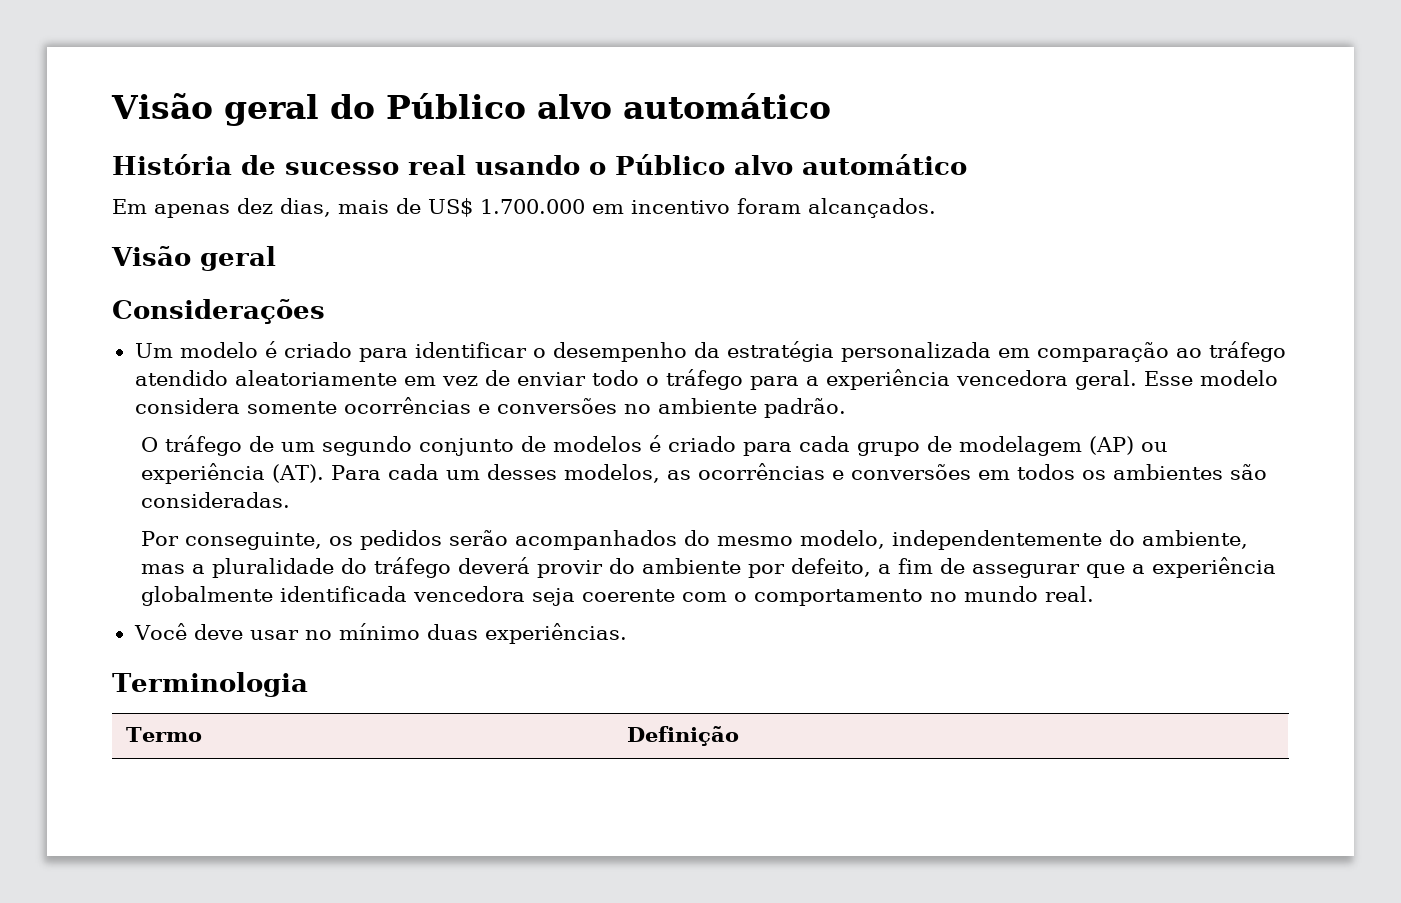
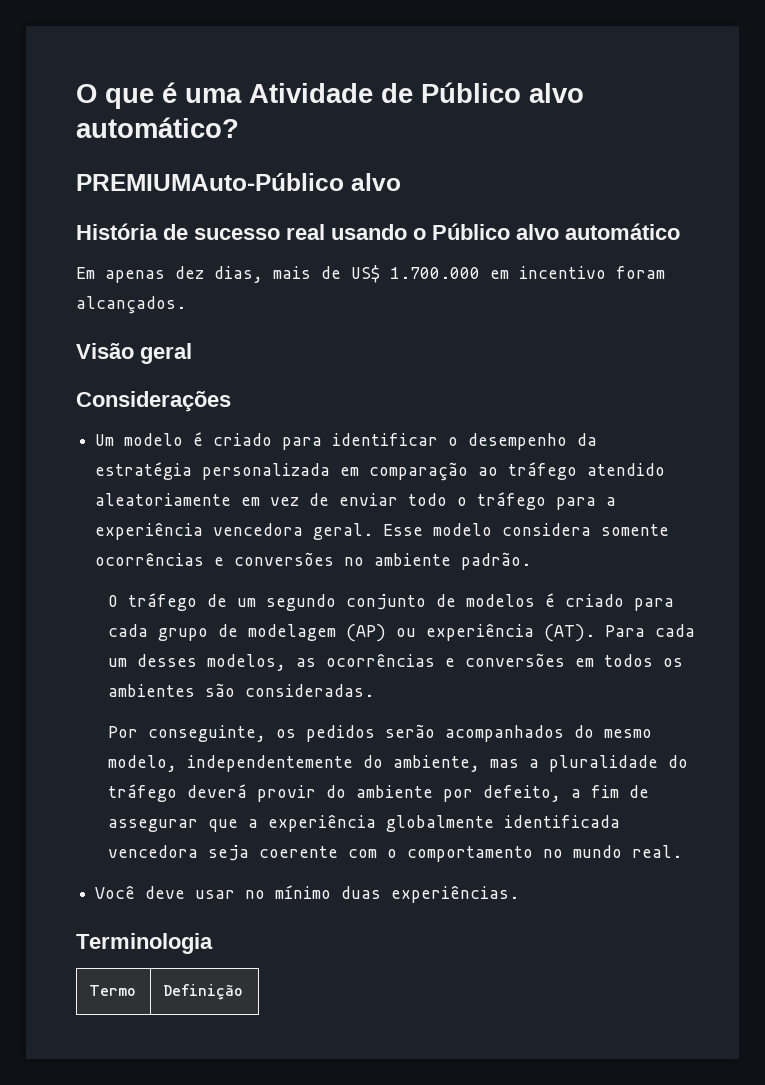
[111,93,831,126] Visão geral do Público alvo automático -> [76,82,584,109] [76,117,239,138] [76,173,401,191] O que é uma Atividade de Público alvo automático? // PREMIUMAuto-Público alvo

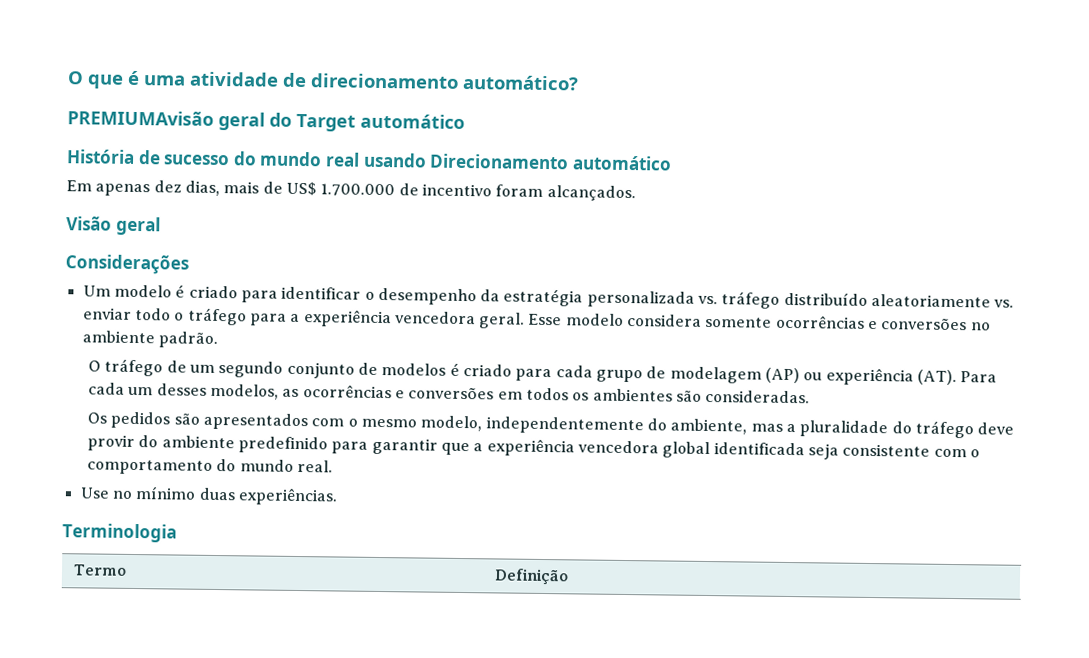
[249,82,584,103] [76,117,239,138] [76,173,401,191] [76,223,559,240] Atividade de Público alvo automático? // PREMIUMAuto-Público alvo // História de sucesso real usando o Público alvo -> [189,71,579,91] [67,110,465,132] [66,149,570,170] atividade de direcionamento automático? // PREMIUMAvisão geral do Target automático // História de sucesso do mundo real usando Direcionamento
[490,270,509,279] em -> [398,183,419,196] de
[340,462,666,481] [95,493,330,506] em comparação ao tráfego atendido aleatoriamente em vez de -> [698,291,1015,309] vs. tráfego distribuído aleatoriamente vs.
[107,724,594,742] Por conseguinte, os pedidos serão acompanhados do -> [87,411,358,431] Os pedidos são apresentados com o
[186,784,247,798] deverá -> [977,422,1015,435] deve
[442,785,649,802] [107,814,620,832] [107,845,338,861] por defeito, a fim de assegurar que a experiência globalmente identificada vencedora seja coerente -> [238,436,931,460] predefinido para garantir que a experiência vencedora global identificada seja consistente
[542,849,563,858] no -> [216,459,237,472] do
[95,885,236,899] Você deve usar -> [79,487,110,499] Use

